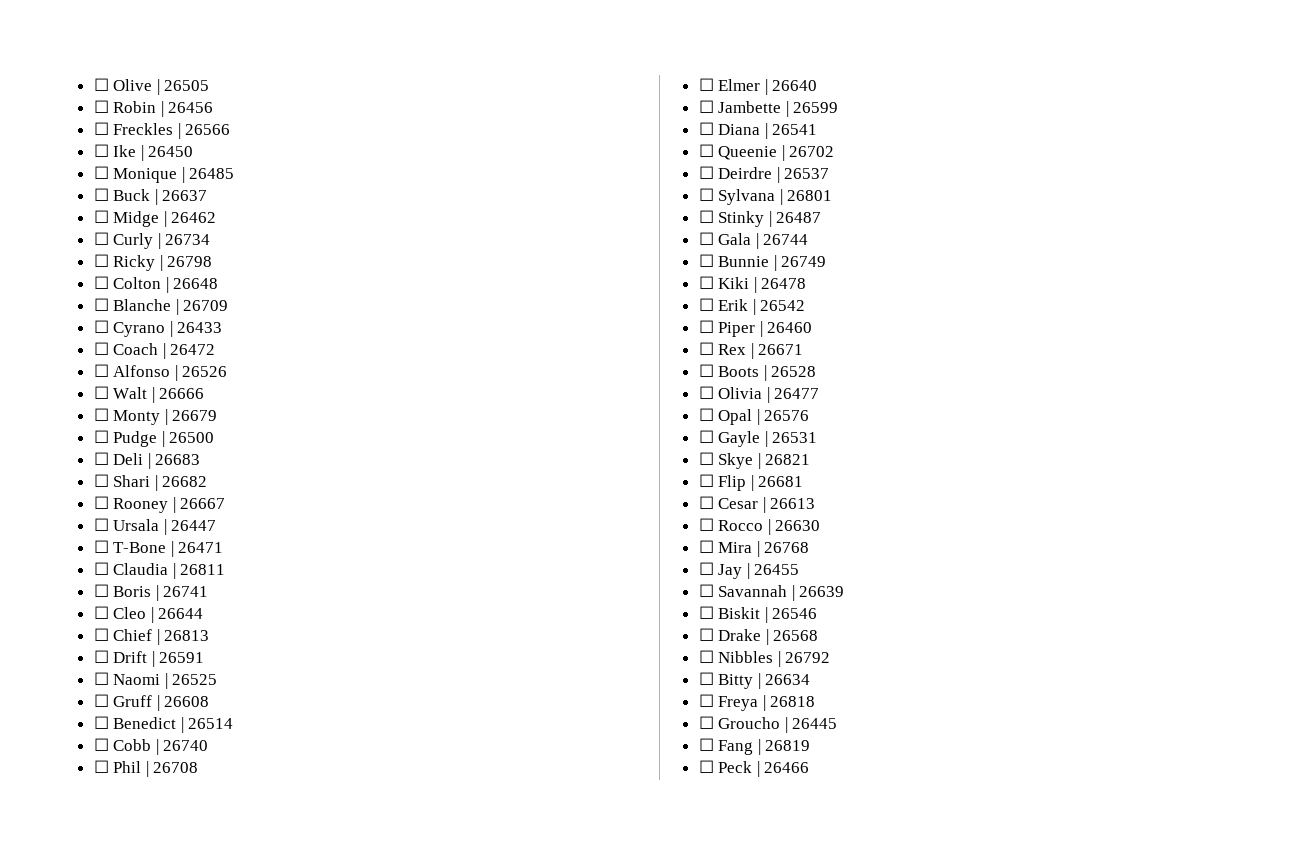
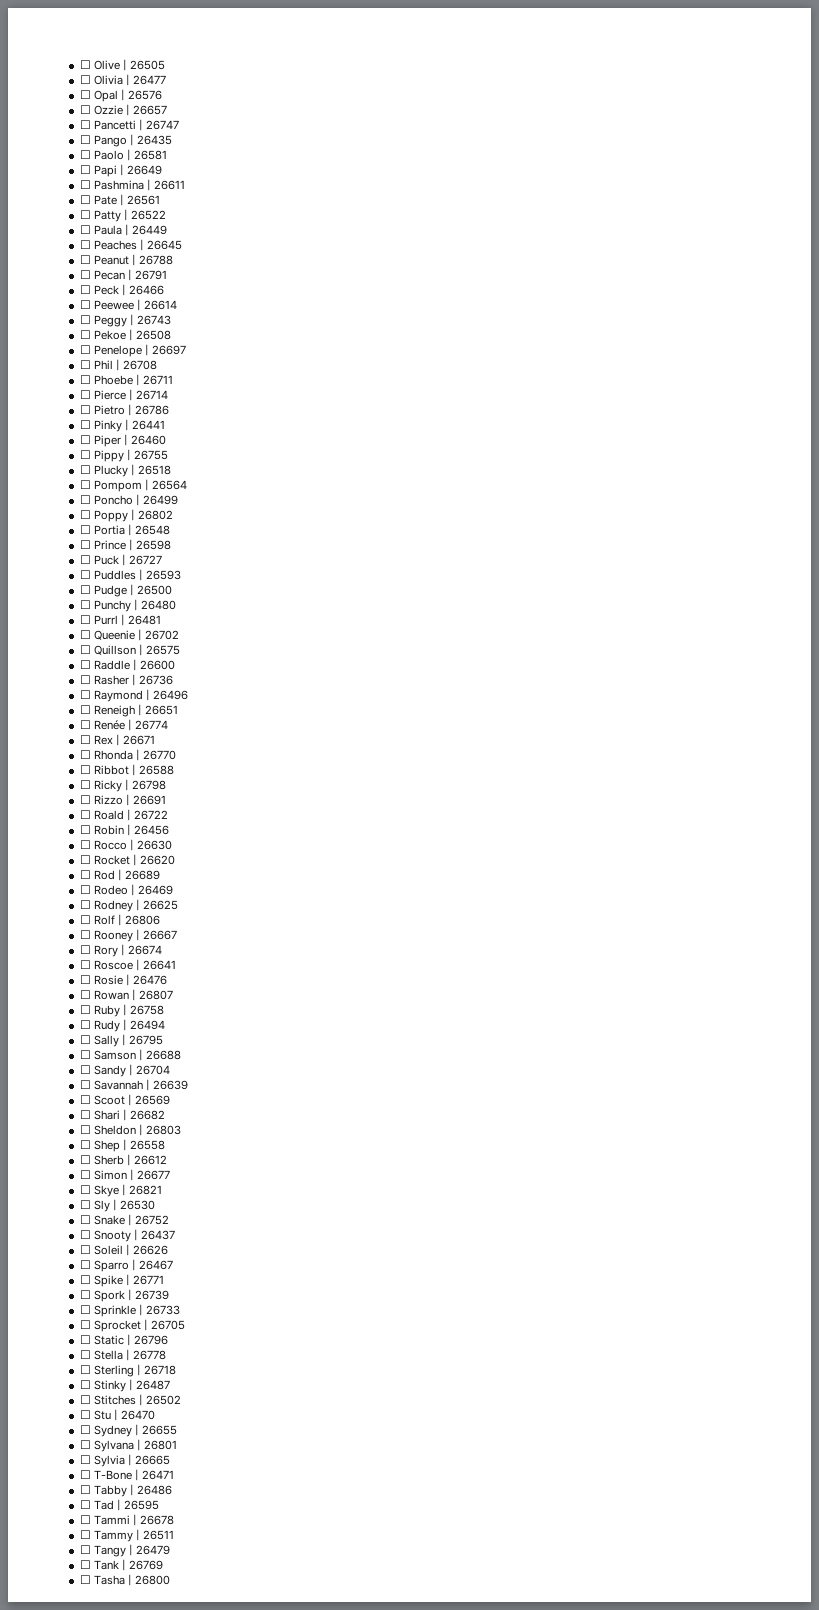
[93,100,214,117] [93,122,231,139] [93,144,194,161] [93,166,235,183] [93,188,208,205] [93,210,217,227] [93,232,211,249] [93,254,213,271] [93,276,219,293] [93,298,229,315] [93,320,223,337] [93,342,216,359] [93,364,228,381] [93,386,205,403] [93,408,218,425] [93,430,215,447] [93,452,201,469] [93,474,208,491] [93,496,226,513] [93,518,217,535] [93,540,224,557] [93,562,226,579] [93,584,209,601] [93,606,204,623] [93,628,210,645] [93,650,205,667] [93,672,218,689] [93,694,210,711] [93,716,234,733] [93,738,209,755] [93,760,199,777] [698,78,818,95] [698,100,839,117] [698,122,818,139] [698,144,835,161] [698,166,830,183] [698,188,833,205] [698,210,822,227] [698,232,809,249] [698,254,827,271] [698,276,807,293] [698,298,806,315] [698,320,813,337] [698,342,804,359] [698,364,817,381] // ☐ Robin | 26456 // ☐ Freckles | 26566 // ☐ Ike | 26450 // ☐ Monique | 26485 // ☐ Buck | 26637 // ☐ Midge | 26462 // ☐ Curly | 26734 // ☐ Ricky | 26798 // ☐ Colton | 26648 // ☐ Blanche | 26709 // ☐ Cyrano | 26433 // ☐ Coach | 26472 // ☐ Alfonso | 26526 // ☐ Walt | 26666 // ☐ Monty | 26679 // ☐ Pudge | 26500 // ☐ Deli | 26683 // ☐ Shari | 26682 // ☐ Rooney | 26667 // ☐ Ursala | 26447 // ☐ T-Bone | 26471 // ☐ Claudia | 26811 // ☐ Boris | 26741 // ☐ Cleo | 26644 // ☐ Chief | 26813 // ☐ Drift | 26591 // ☐ Naomi | 26525 // ☐ Gruff | 26608 // ☐ Benedict | 26514 // ☐ Cobb | 26740 // ☐ Phil | 26708 // ☐ Elmer | 26640 // ☐ Jambette | 26599 // ☐ Diana | 26541 // ☐ Queenie | 26702 // ☐ Deirdre | 26537 // ☐ Sylvana | 26801 // ☐ Stinky | 26487 // ☐ Gala | 26744 // ☐ Bunnie | 26749 // ☐ Kiki | 26478 // ☐ Erik | 26542 // ☐ Piper | 26460 // ☐ Rex | 26671 // ☐ Boots | 26528 -> (165, 65) none
[718,431,818,447] Gayle | 26531 -> [93,104,167,116] [79,119,179,131] [79,134,172,147] [79,149,167,161] [79,164,162,177] [79,179,185,191] [79,194,160,206] [79,209,166,222] [79,224,167,236] [79,239,182,251] [79,254,173,266] [79,269,167,281] [79,284,164,296] [79,299,177,311] [79,314,171,327] [79,329,171,341] [79,344,186,357] [79,359,157,371] [79,374,173,386] [79,389,168,401] [79,404,169,416] [79,419,165,432] [79,434,166,447] [79,449,168,462] [79,464,171,477] [79,479,187,492] [79,494,178,506] [79,509,173,522] [79,524,170,536] [79,539,171,551] [79,554,162,566] [79,569,181,581] [79,584,172,597] [79,599,176,612] [79,614,161,626] [79,629,179,641] [79,644,180,656] [79,659,175,671] [79,674,173,686] [79,689,188,702] [79,704,178,717] [79,719,168,731] [79,734,155,746] [79,749,176,761] [79,764,174,776] [79,779,166,792] [79,794,166,806] [79,809,168,821] [79,824,169,836] [79,839,172,851] [79,854,175,866] [79,869,160,881] [79,884,173,896] [79,899,178,912] [79,914,160,926] [79,929,177,942] [79,944,162,957] [79,959,176,971] [79,974,167,986] [79,989,173,1001] [79,1004,164,1017] [79,1019,165,1032] [79,1034,163,1047] [79,1049,181,1061] [79,1064,170,1077] [79,1079,188,1091] [79,1094,170,1106] [79,1109,165,1121] [79,1124,181,1136] [79,1139,165,1152] [79,1154,167,1166] [79,1169,170,1181] Ozzie | 26657 // ☐ Pancetti | 26747 // ☐ Pango | 26435 // ☐ Paolo | 26581 // ☐ Papi | 26649 // ☐ Pashmina | 26611 // ☐ Pate | 26561 // ☐ Patty | 26522 // ☐ Paula | 26449 // ☐ Peaches | 26645 // ☐ Peanut | 26788 // ☐ Pecan | 26791 // ☐ Peck | 26466 // ☐ Peewee | 26614 // ☐ Peggy | 26743 // ☐ Pekoe | 26508 // ☐ Penelope | 26697 // ☐ Phil | 26708 // ☐ Phoebe | 26711 // ☐ Pierce | 26714 // ☐ Pietro | 26786 // ☐ Pinky | 26441 // ☐ Piper | 26460 // ☐ Pippy | 26755 // ☐ Plucky | 26518 // ☐ Pompom | 26564 // ☐ Poncho | 26499 // ☐ Poppy | 26802 // ☐ Portia | 26548 // ☐ Prince | 26598 // ☐ Puck | 26727 // ☐ Puddles | 26593 // ☐ Pudge | 26500 // ☐ Punchy | 26480 // ☐ Purrl | 26481 // ☐ Queenie | 26702 // ☐ Quillson | 26575 // ☐ Raddle | 26600 // ☐ Rasher | 26736 // ☐ Raymond | 26496 // ☐ Reneigh | 26651 // ☐ Renée | 26774 // ☐ Rex | 26671 // ☐ Rhonda | 26770 // ☐ Ribbot | 26588 // ☐ Ricky | 26798 // ☐ Rizzo | 26691 // ☐ Roald | 26722 // ☐ Robin | 26456 // ☐ Rocco | 26630 // ☐ Rocket | 26620 // ☐ Rod | 26689 // ☐ Rodeo | 26469 // ☐ Rodney | 26625 // ☐ Rolf | 26806 // ☐ Rooney | 26667 // ☐ Rory | 26674 // ☐ Roscoe | 26641 // ☐ Rosie | 26476 // ☐ Rowan | 26807 // ☐ Ruby | 26758 // ☐ Rudy | 26494 // ☐ Sally | 26795 // ☐ Samson | 26688 // ☐ Sandy | 26704 // ☐ Savannah | 26639 // ☐ Scoot | 26569 // ☐ Shari | 26682 // ☐ Sheldon | 26803 // ☐ Shep | 26558 // ☐ Sherb | 26612 // ☐ Simon | 26677
[718,475,804,491] [698,496,816,513] [698,518,821,535] [698,540,810,557] [698,562,800,579] [698,584,845,601] [698,606,818,623] [698,628,819,645] [698,650,831,667] [698,672,811,689] [698,694,816,711] [698,716,838,733] [698,738,811,755] [698,760,810,777] Flip | 26681 // ☐ Cesar | 26613 // ☐ Rocco | 26630 // ☐ Mira | 26768 // ☐ Jay | 26455 // ☐ Savannah | 26639 // ☐ Biskit | 26546 // ☐ Drake | 26568 // ☐ Nibbles | 26792 // ☐ Bitty | 26634 // ☐ Freya | 26818 // ☐ Groucho | 26445 // ☐ Fang | 26819 // ☐ Peck | 26466 -> [93,1199,155,1212] [79,1214,169,1226] [79,1229,175,1242] [79,1244,168,1256] [79,1259,173,1272] [79,1274,164,1287] [79,1289,169,1302] [79,1304,180,1317] [79,1319,185,1332] [79,1334,168,1346] [79,1349,166,1361] [79,1364,176,1377] [79,1379,170,1392] [79,1394,181,1406] [79,1409,155,1421] [79,1424,177,1437] [79,1439,177,1452] [79,1454,170,1467] [79,1469,174,1481] [79,1484,172,1497] [79,1499,159,1511] [79,1514,174,1526] [79,1529,174,1542] [79,1544,170,1557] [79,1559,163,1571] [79,1574,170,1586] Sly | 26530 // ☐ Snake | 26752 // ☐ Snooty | 26437 // ☐ Soleil | 26626 // ☐ Sparro | 26467 // ☐ Spike | 26771 // ☐ Spork | 26739 // ☐ Sprinkle | 26733 // ☐ Sprocket | 26705 // ☐ Static | 26796 // ☐ Stella | 26778 // ☐ Sterling | 26718 // ☐ Stinky | 26487 // ☐ Stitches | 26502 // ☐ Stu | 26470 // ☐ Sydney | 26655 // ☐ Sylvana | 26801 // ☐ Sylvia | 26665 // ☐ T-Bone | 26471 // ☐ Tabby | 26486 // ☐ Tad | 26595 // ☐ Tammi | 26678 // ☐ Tammy | 26511 // ☐ Tangy | 26479 // ☐ Tank | 26769 // ☐ Tasha | 26800

